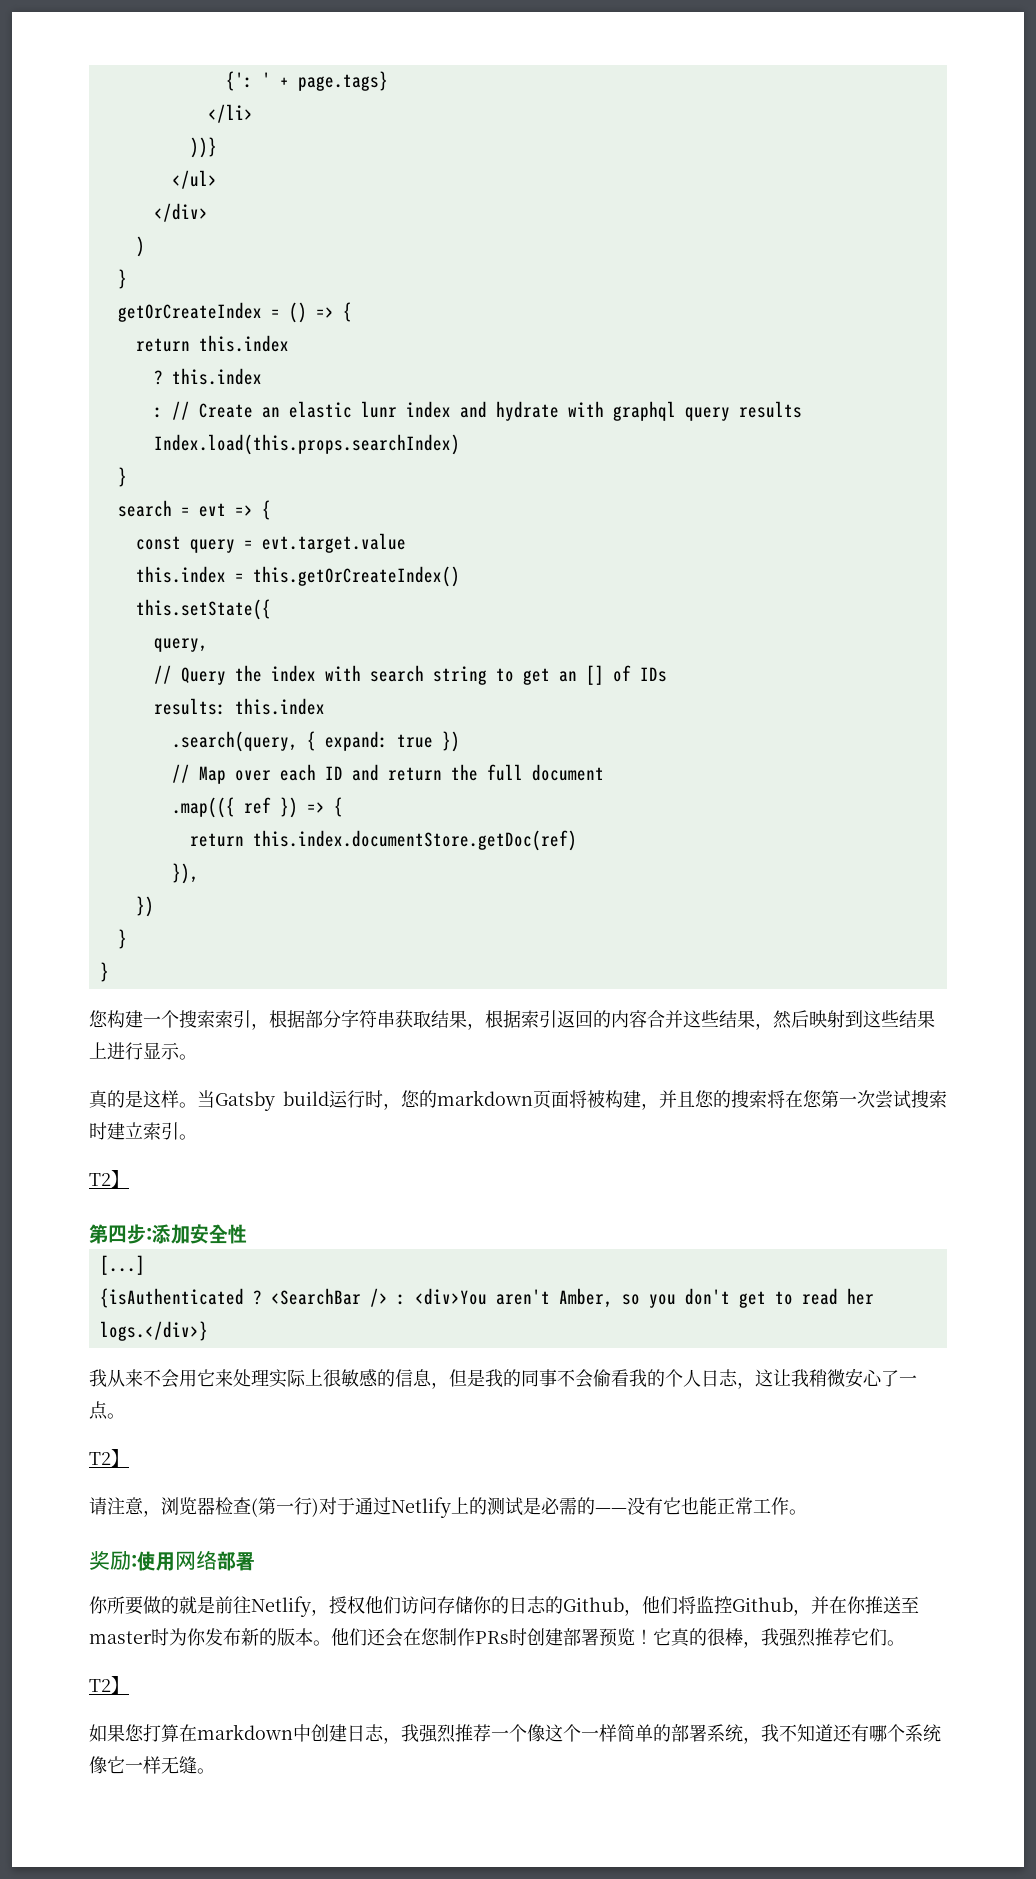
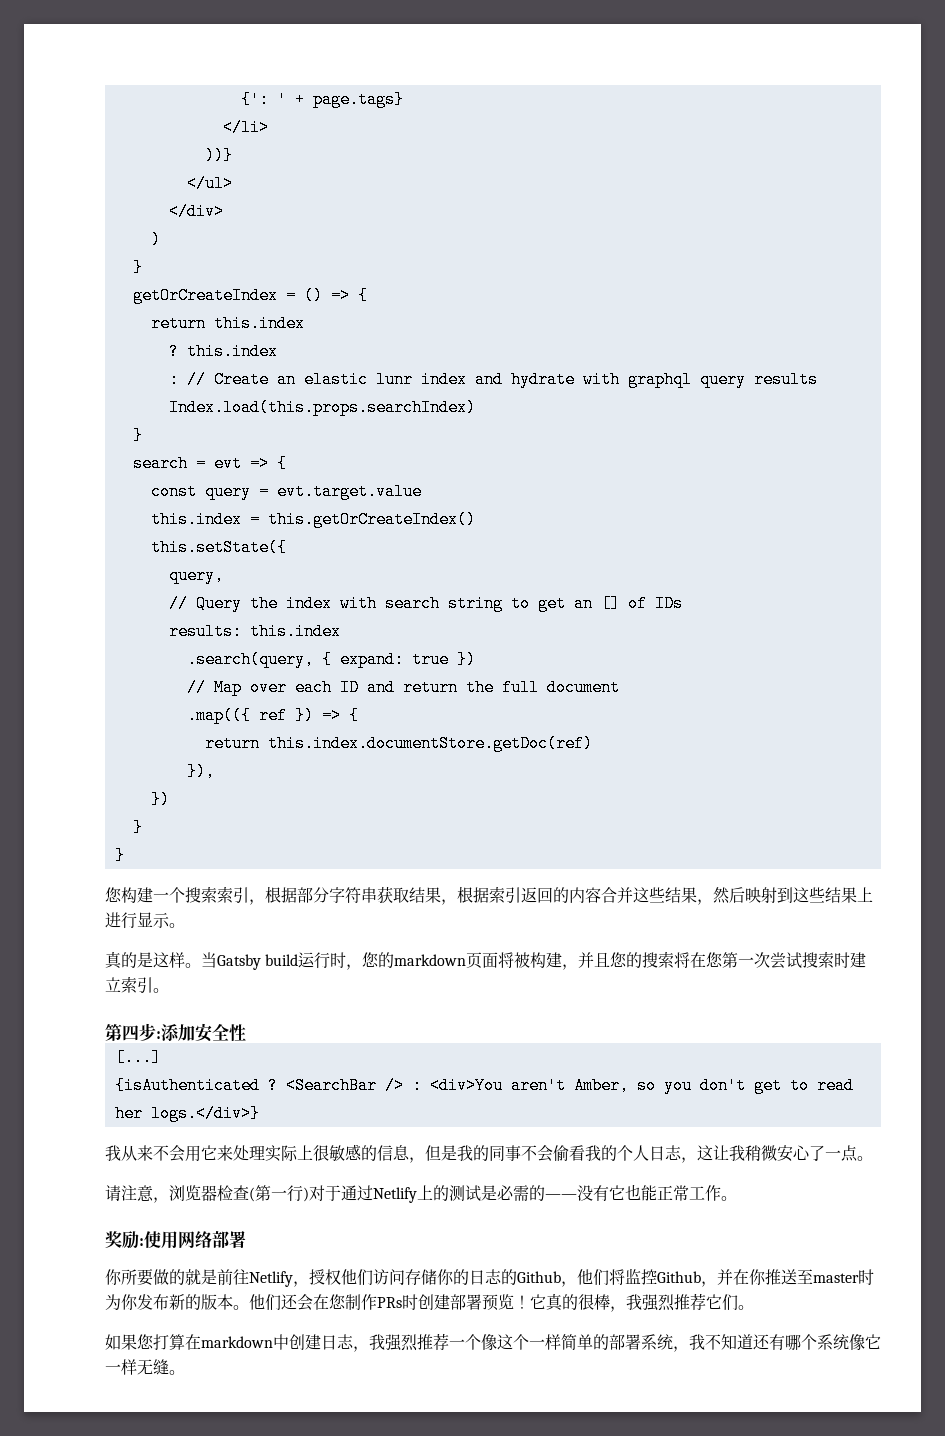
[89,1170,129,1188] // T2】 -> (169, 990) none
[89,1449,129,1467] // T2】 -> (873, 1158) none
[89,1676,129,1694] // T2】 -> (754, 1307) none

